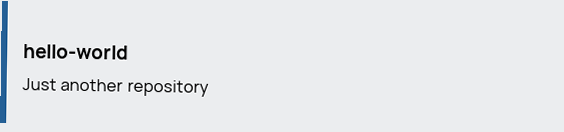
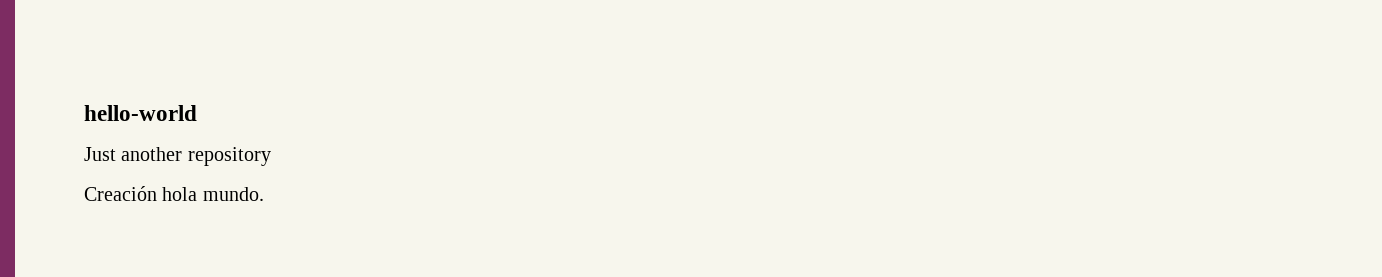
(209, 88) none -> [84,186,264,201] // Creación hola mundo.

